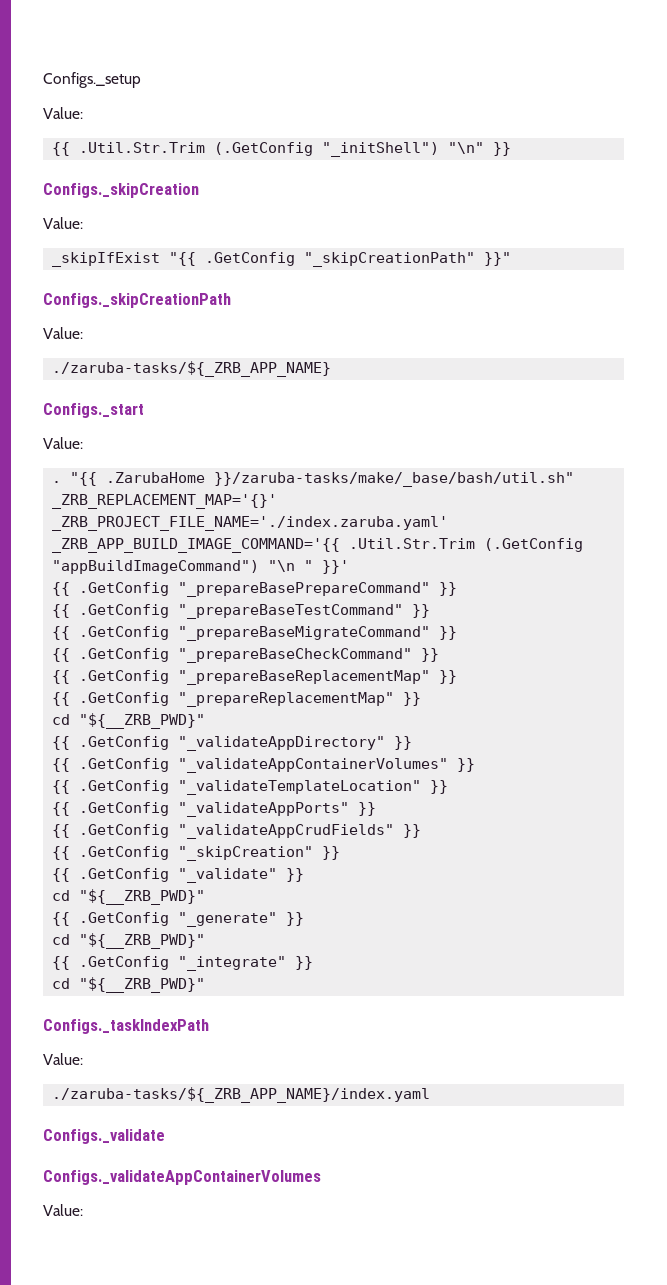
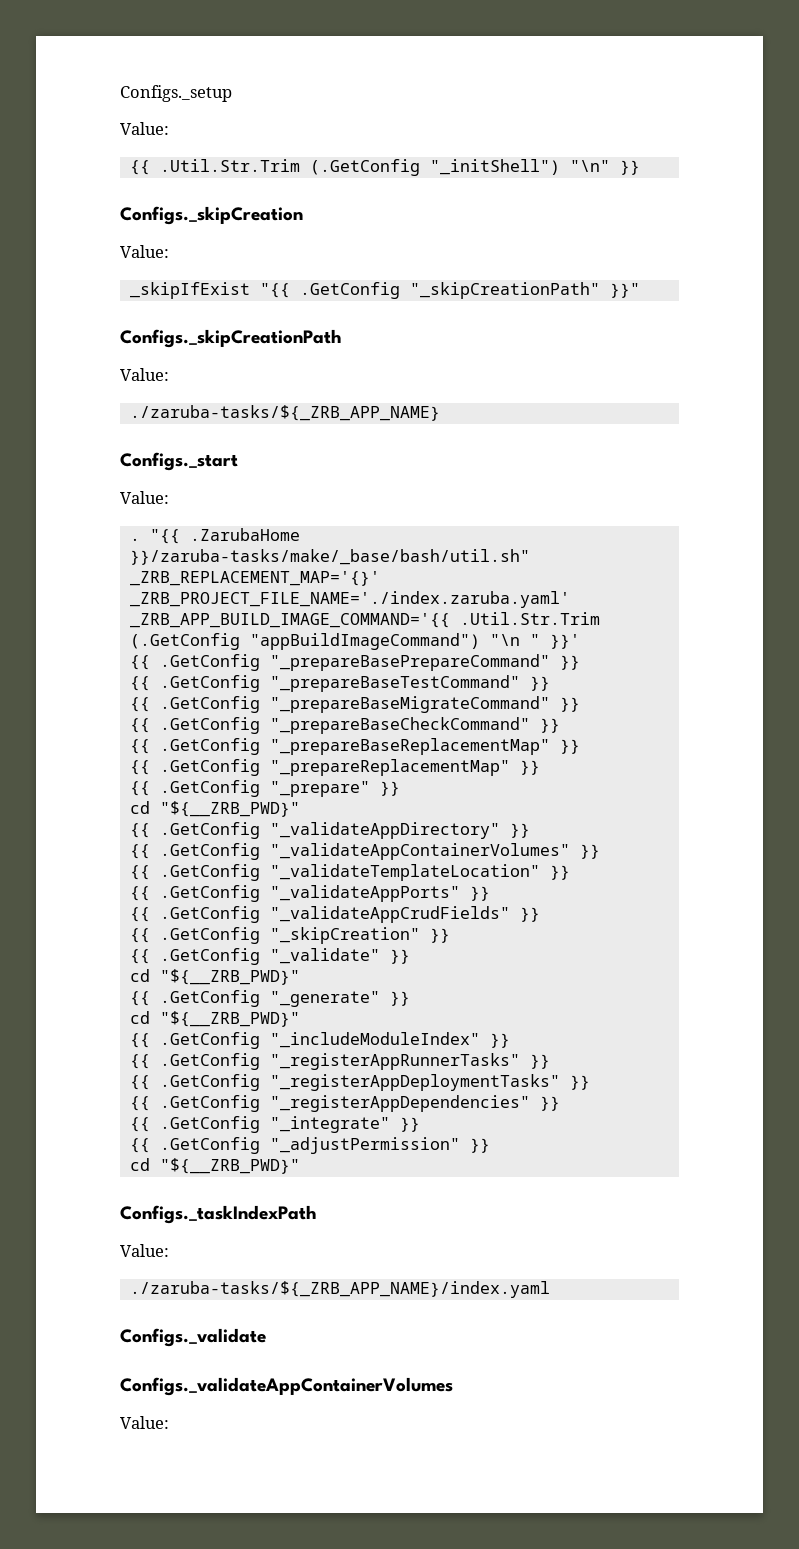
(422, 699) none -> [129,780,400,797] // {{ .GetConfig "_prepare" }}
(206, 941) none -> [129,1032,510,1049] [129,1053,550,1070] [129,1074,590,1091] [129,1095,560,1112] // {{ .GetConfig "_includeModuleIndex" }} // {{ .GetConfig "_registerAppRunnerTasks" }} // {{ .GetConfig "_registerAppDeploymentTasks" }} // {{ .GetConfig "_registerAppDependencies" }}
(314, 963) none -> [129,1137,490,1154] // {{ .GetConfig "_adjustPermission" }}

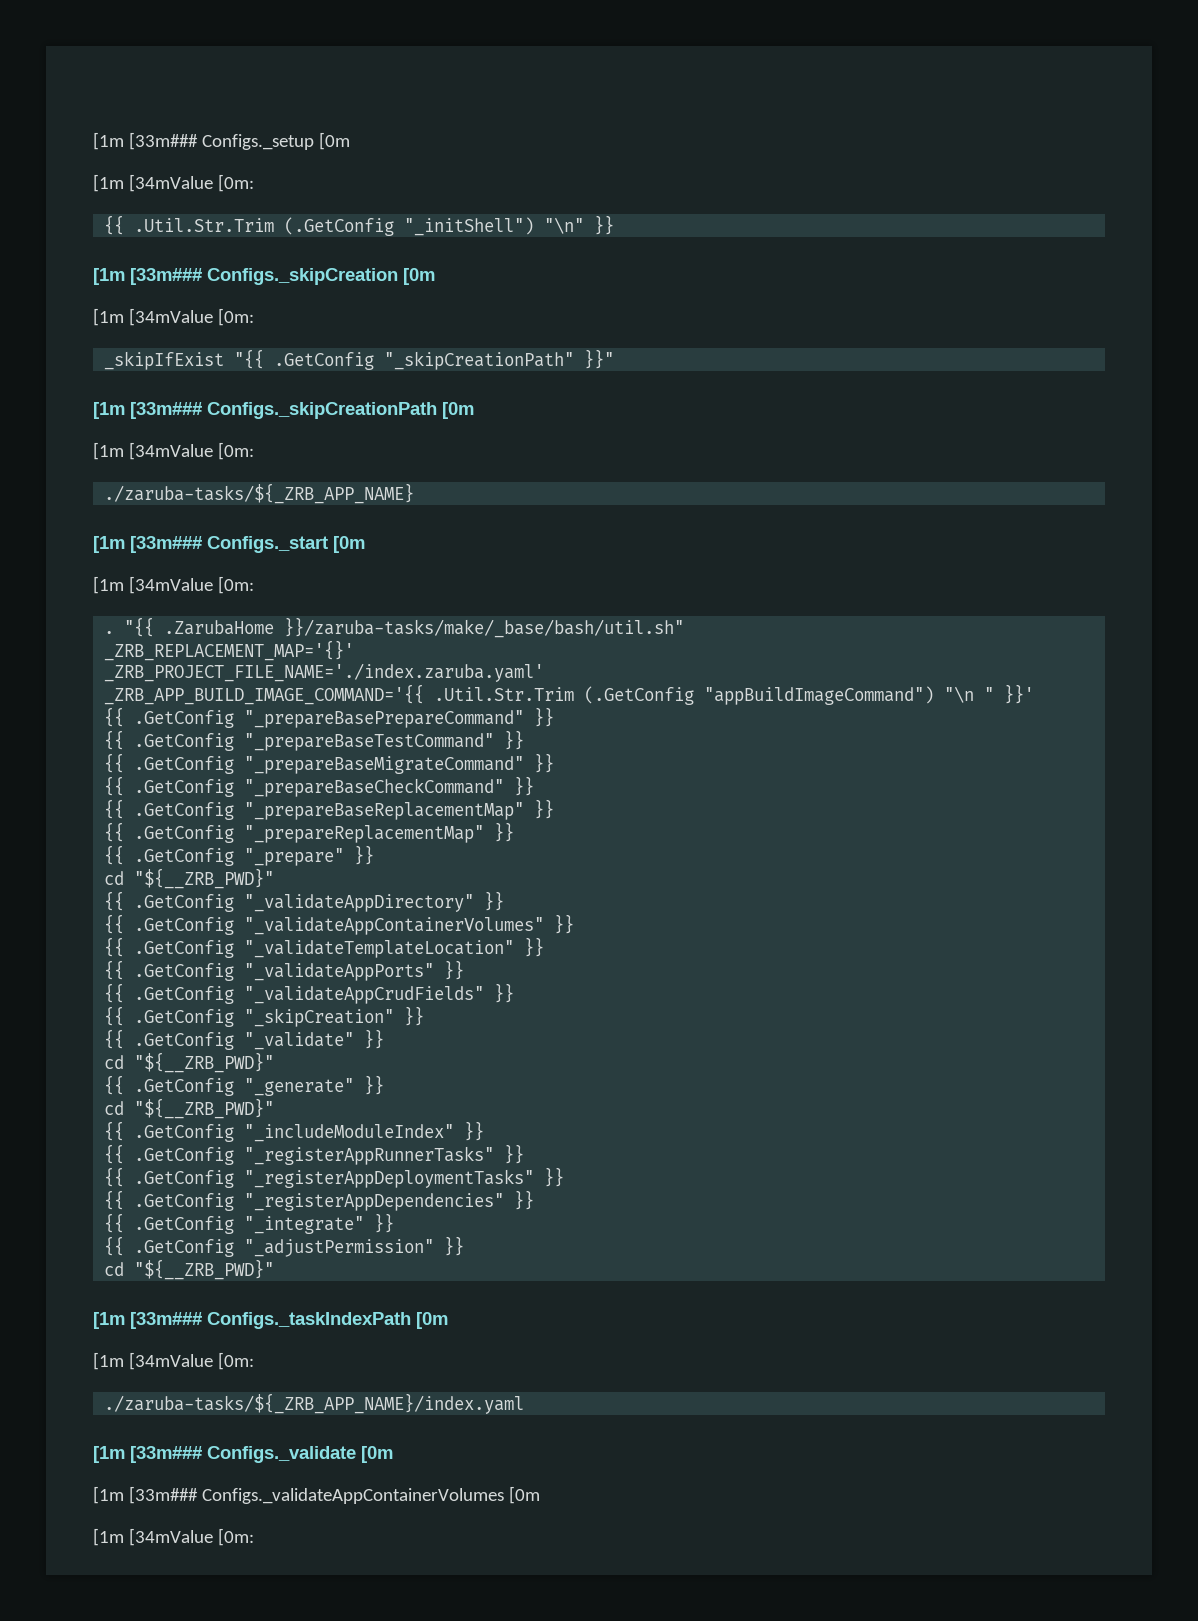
(120, 93) none -> [93,132,198,150] [1m [33m###
[120,122,169,135] // Value: -> [318,132,350,150] [93,174,254,192] [0m // [1m [34mValue [0m:
(640, 167) none -> [93,268,202,285] [1m [33m###
[120,245,169,258] // Value: -> [403,268,435,285] [93,308,254,326] [0m // [1m [34mValue [0m:
(640, 290) none -> [93,402,202,419] [1m [33m###
[120,368,169,381] // Value: -> [442,402,474,419] [93,442,254,460] [0m // [1m [34mValue [0m:
(440, 413) none -> [93,536,202,553] [1m [33m###
[120,491,169,504] // Value: -> [333,536,365,553] [93,576,254,594] [0m // [1m [34mValue [0m:
(300, 1166) none -> [93,1312,202,1329] [1m [33m###
[120,1244,169,1257] // Value: -> [416,1312,448,1329] [93,1352,254,1370] [0m // [1m [34mValue [0m:
(550, 1289) none -> [93,1446,202,1463] [1m [33m###
[120,1377,453,1396] [120,1416,169,1429] // Configs._validateAppContainerVolumes // Value: -> [361,1446,393,1463] [93,1486,540,1504] [93,1528,254,1546] [0m // [1m [33m### Configs._validateAppContainerVolumes [0m // [1m [34mValue [0m:

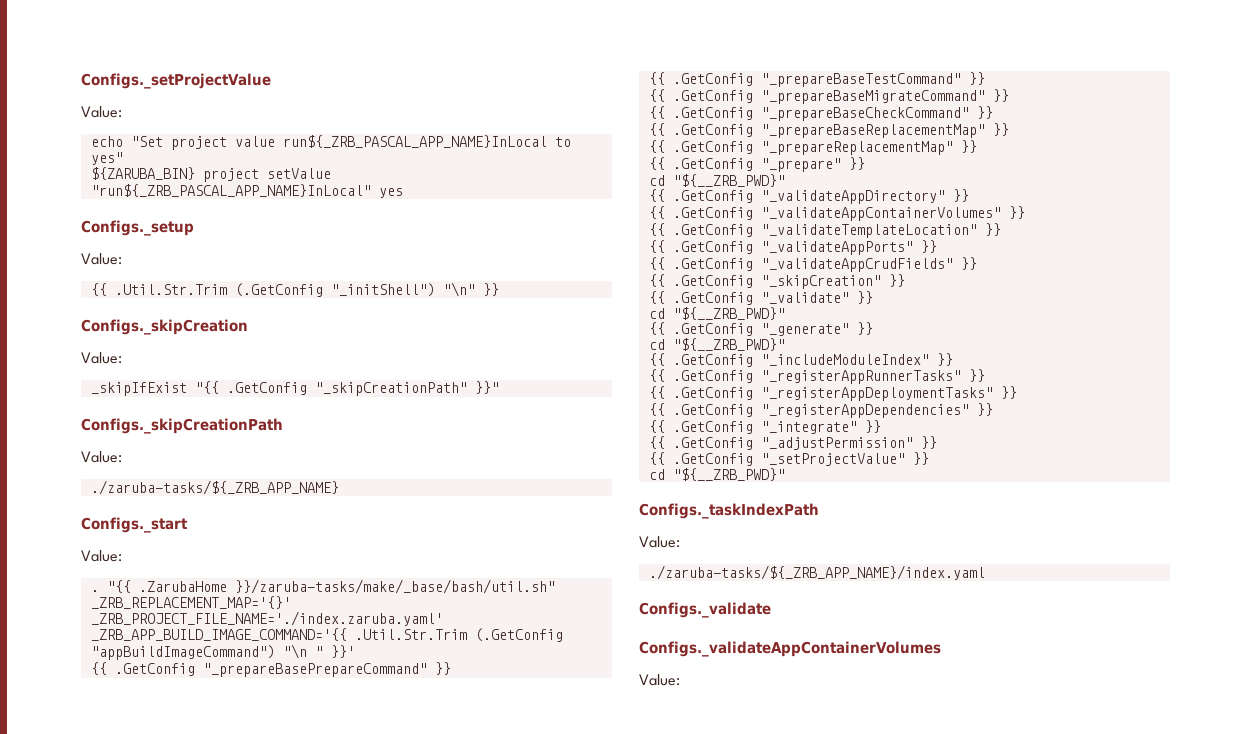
[93,132,350,150] [93,174,254,192] [1m [33m### Configs._setup [0m // [1m [34mValue [0m: -> [81,73,271,89] [81,106,122,118] [90,135,571,150] [90,152,123,165] [90,167,331,182] [90,184,403,198] [81,220,194,236] [81,253,122,265] Configs._setProjectValue // Value: // echo "Set project value run${_ZRB_PASCAL_APP_NAME}InLocal to yes" // ${ZARUBA_BIN} project setValue "run${_ZRB_PASCAL_APP_NAME}InLocal" yes // Configs._setup // Value:
[93,268,202,285] [1m [33m### -> (499, 289) none
[403,268,435,285] [93,308,254,326] [0m // [1m [34mValue [0m: -> [81,352,122,364] // Value:
[93,402,202,419] [1m [33m### -> (499, 387) none
[442,402,474,419] [93,442,254,460] [0m // [1m [34mValue [0m: -> [81,451,122,463] // Value:
[93,536,202,553] [1m [33m### -> (339, 487) none
[333,536,365,553] [93,576,254,594] [0m // [1m [34mValue [0m: -> [81,550,122,562] // Value:
[104,1259,275,1280] [93,1312,202,1329] // cd "${__ZRB_PWD}" // [1m [33m### -> [648,452,929,466] [648,468,785,481] // {{ .GetConfig "_setProjectValue" }} // cd "${__ZRB_PWD}" //
[416,1312,448,1329] [93,1352,254,1370] [0m // [1m [34mValue [0m: -> [639,536,680,548] // Value:
[93,1446,202,1463] [1m [33m### -> (985, 572) none
[361,1446,393,1463] [93,1486,540,1504] [93,1528,254,1546] [0m // [1m [33m### Configs._validateAppContainerVolumes [0m // [1m [34mValue [0m: -> [639,641,941,657] [639,674,680,686] // Configs._validateAppContainerVolumes // Value:

